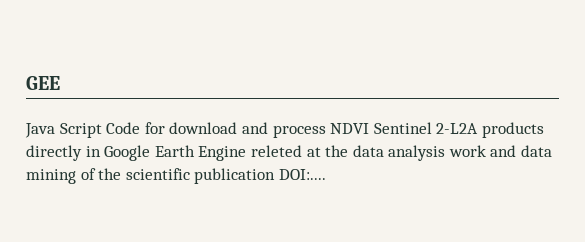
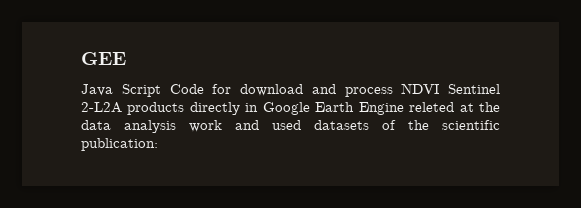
[521,145,553,157] [26,169,76,184] data mining -> [272,120,369,130] used datasets
[194,168,326,184] publication DOI:.... -> [81,138,158,151] publication:

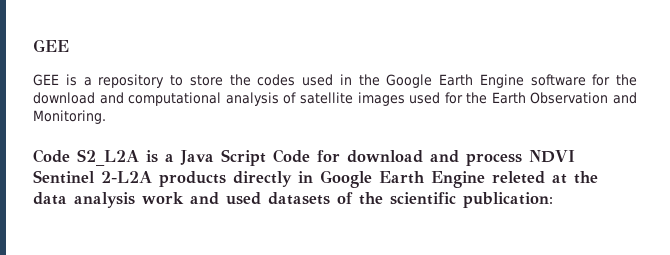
(126, 58) none -> [33,74,637,88] [33,92,637,106] [33,110,106,124] [33,149,174,166] GEE is a repository to store the codes used in the Google Earth Engine software for the download and computational analysis of satellite images used for the Earth Observation and Monitoring. // Code S2_L2A is a

